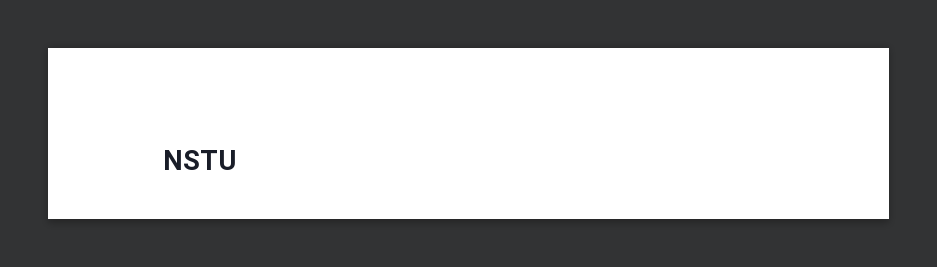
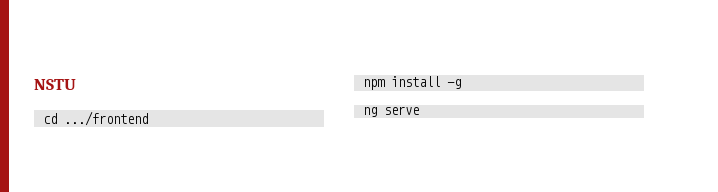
(236, 160) none -> [43,111,149,126] [363,76,462,90] [363,106,420,117] // cd .../frontend // npm install -g // ng serve

